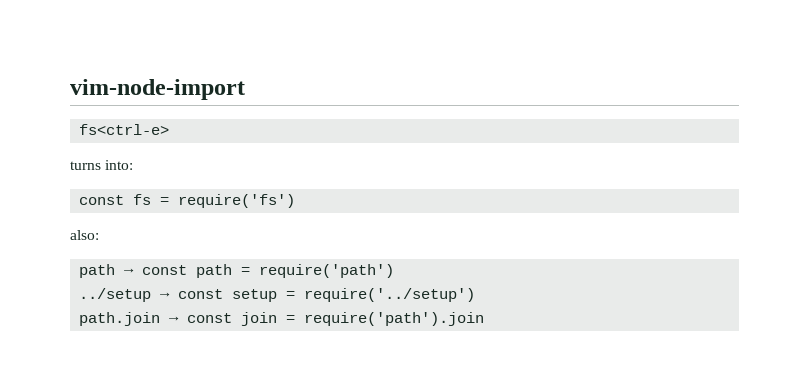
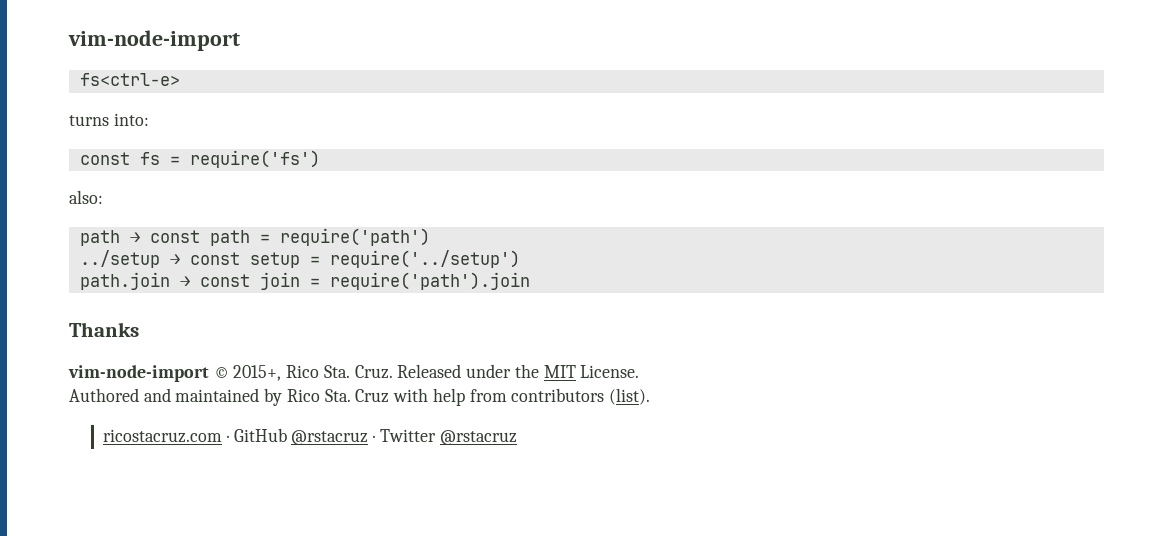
(485, 319) none -> [69,322,139,337] [68,364,640,382] [69,388,650,406] [103,428,517,445] // Thanks // vim-node-import © 2015+, Rico Sta. Cruz. Released under the MIT License. // Authored and maintained by Rico Sta. Cruz with help from contributors (list). // ricostacruz.com · GitHub @rstacruz · Twitter @rstacruz

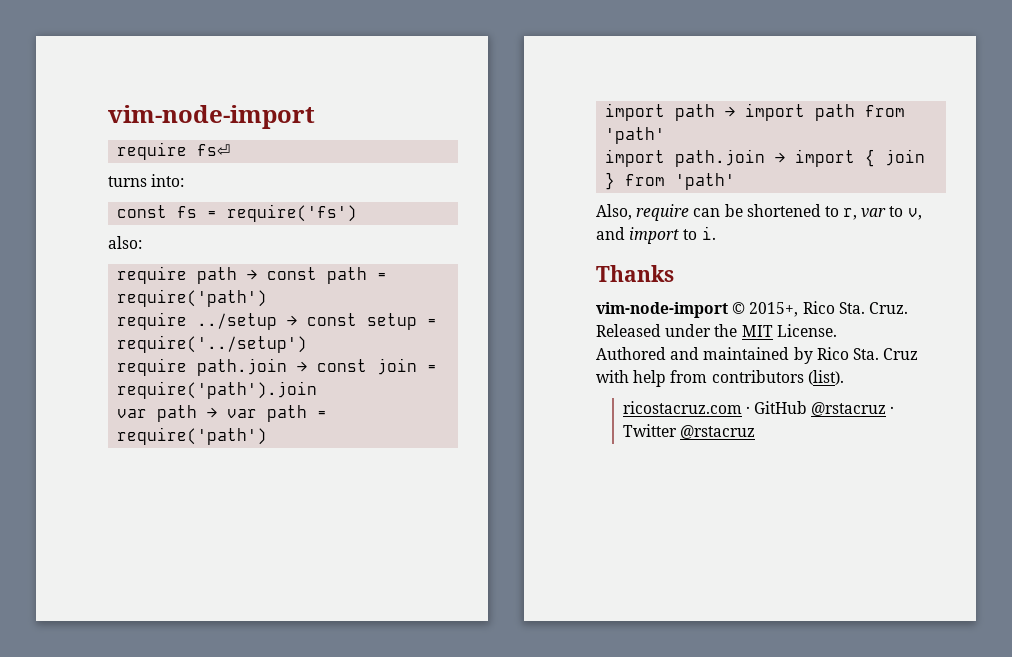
[79,73,180,86] fs<ctrl-e> -> [117,142,231,160] require fs⏎
(103, 197) none -> [117,266,188,284] require
(430, 237) none -> [117,312,188,330] require
(520, 259) none -> [117,358,188,376] require
(530, 281) none -> [117,405,328,422] [117,427,268,445] [605,103,906,121] [605,127,666,144] [605,149,926,167] [605,172,736,190] [596,204,922,221] [596,226,716,244] // var path → var path = require('path') // import path → import path from 'path' // import path.join → import { join } from 'path' // Also, require can be shortened to r, var to v, and import to i.

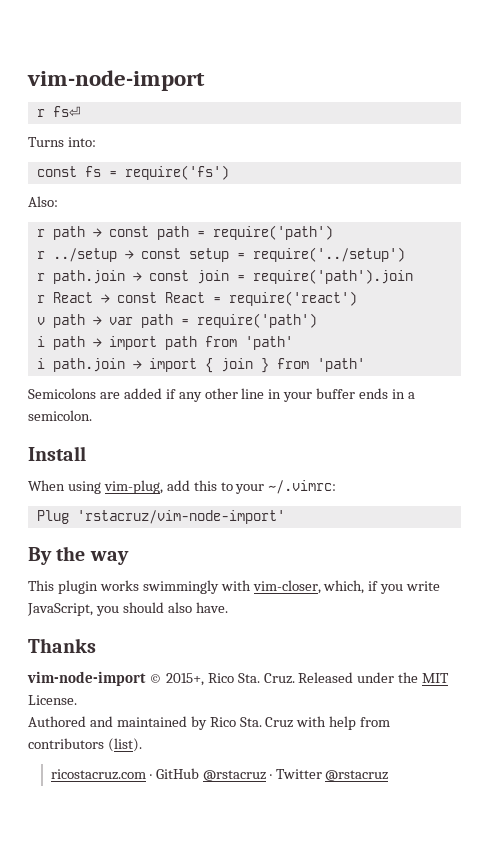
[117,142,188,160] require -> [36,109,45,117] r
[108,176,147,187] turns -> [28,137,64,147] Turns
[108,236,142,249] [117,266,188,284] also: // require -> [28,196,58,207] [36,229,45,237] Also: // r
[117,312,188,330] require -> [36,251,45,259] r
[117,358,188,376] require -> [36,273,45,281] r
[117,409,148,418] var -> [36,291,357,306] [36,317,45,325] r React → const React = require('react') // v
[605,103,666,121] import -> [36,336,45,347] i
[605,149,666,167] import -> [36,358,45,369] i
[596,204,922,221] [596,226,716,244] Also, require can be shortened to r, var to v, and import to i. -> [28,388,415,402] [28,410,92,421] [28,446,86,461] [28,480,337,494] [36,510,285,524] [28,546,129,565] [28,580,441,594] [27,602,228,616] Semicolons are added if any other line in your buffer ends in a semicolon. // Install // When using vim-plug, add this to your ~/.vimrc: // Plug 'rstacruz/vim-node-import' // By the way // This plugin works swimmingly with vim-closer, which, if you write JavaScript, you should also have.

